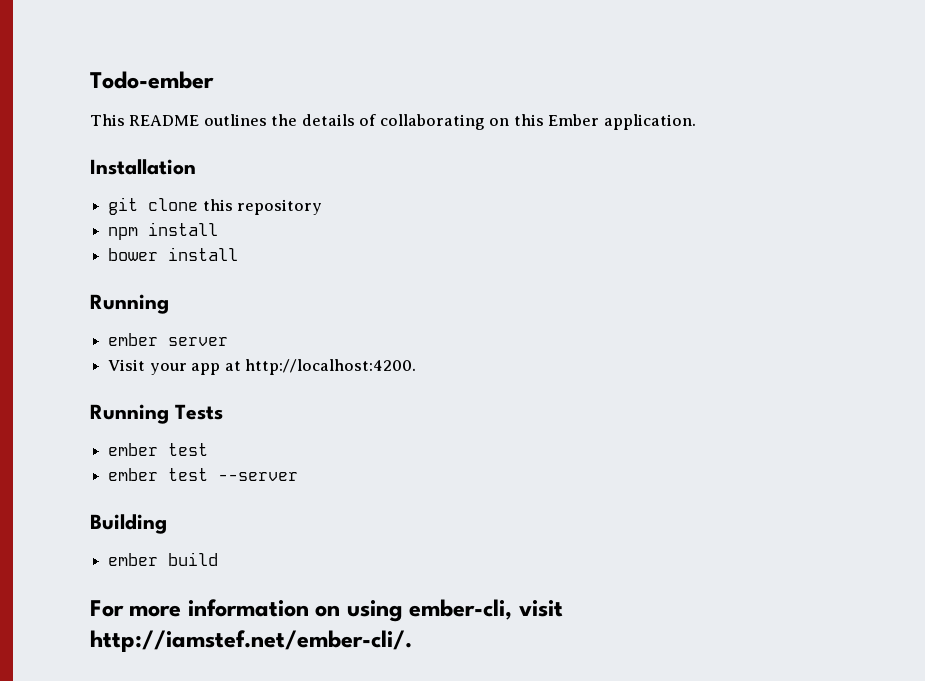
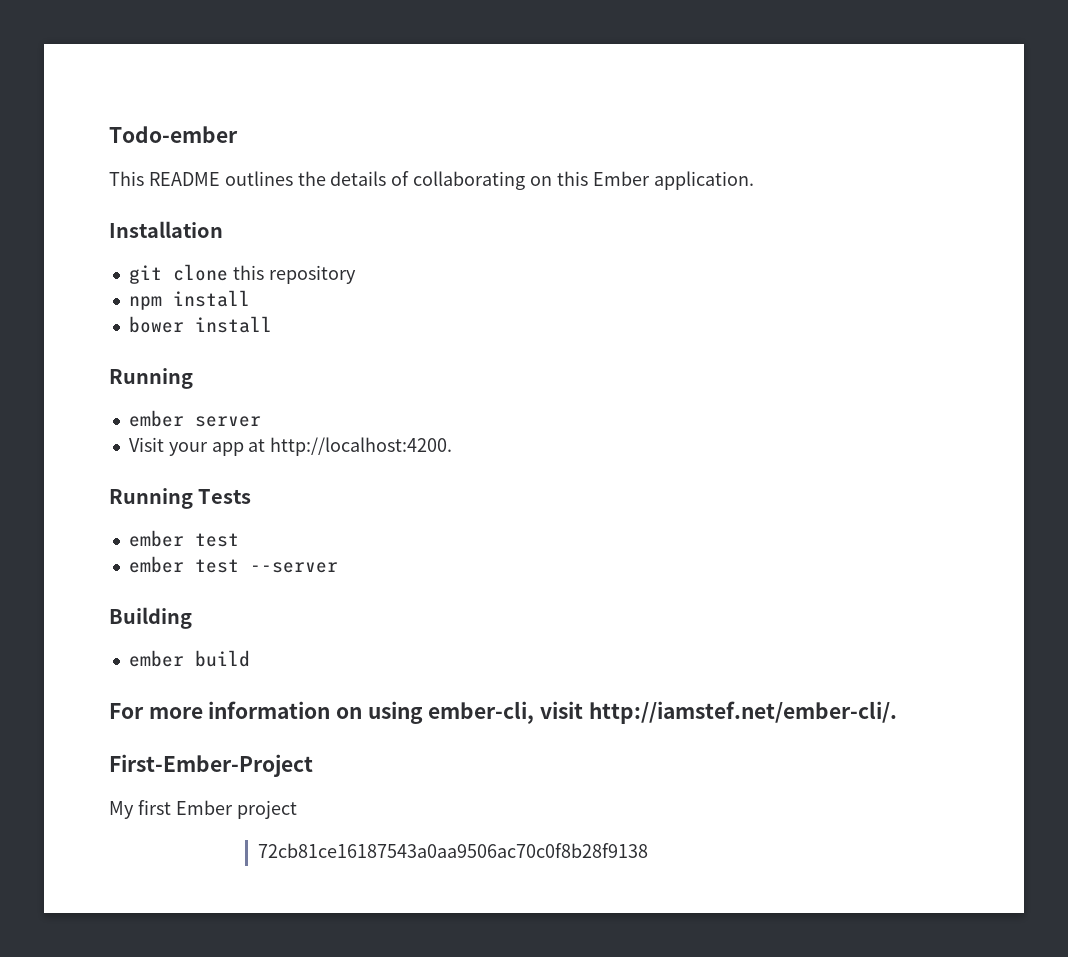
(412, 641) none -> [109,754,313,777] [109,800,297,819] [257,843,648,858] // First-Ember-Project // My first Ember project // 72cb81ce16187543a0aa9506ac70c0f8b28f9138

